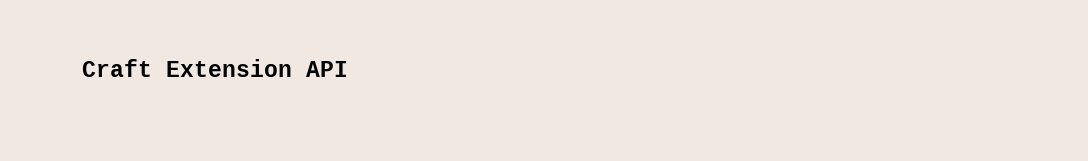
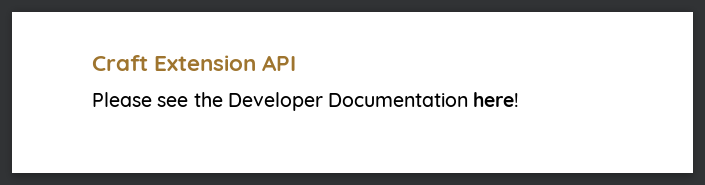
(348, 69) none -> [92,92,520,111] // Please see the Developer Documentation here!

